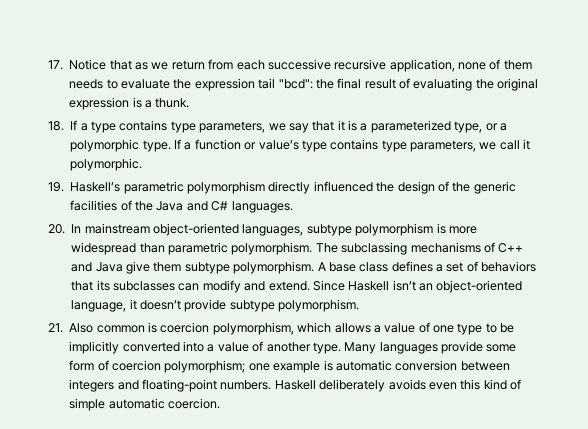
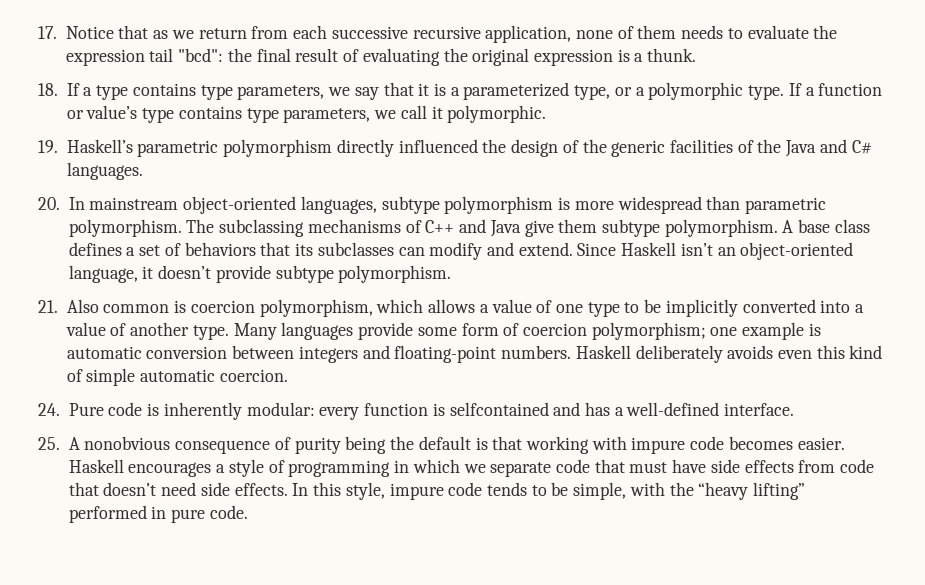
(220, 403) none -> [38,402,795,420] [38,436,845,454] [68,459,875,477] [68,482,806,500] [68,505,248,523] // 24. Pure code is inherently modular: every function is selfcontained and has a well-defined interface. // 25. A nonobvious consequence of purity being the default is that working with impure code becomes easier. Haskell encourages a style of programming in which we separate code that must have side effects from code that doesn’t need side effects. In this style, impure code tends to be simple, with the “heavy lifting” performed in pure code.

